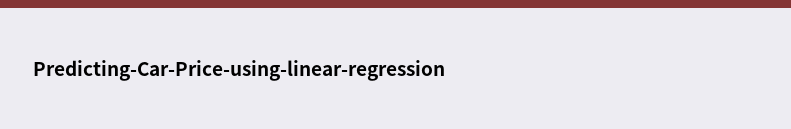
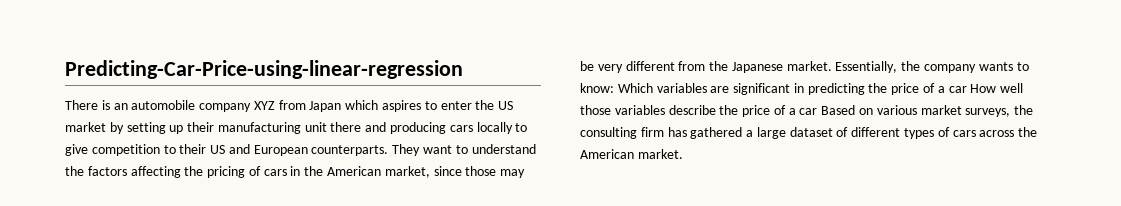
(445, 70) none -> [65,100,514,112] [65,122,528,134] [65,144,536,156] [65,166,526,178] [580,61,1029,73] [580,83,1024,95] [580,105,1034,117] [580,127,1038,139] [580,149,683,159] // There is an automobile company XYZ from Japan which aspires to enter the US market by setting up their manufacturing unit there and producing cars locally to give competition to their US and European counterparts. They want to understand the factors affecting the pricing of cars in the American market, since those may be very different from the Japanese market. Essentially, the company wants to know: Which variables are significant in predicting the price of a car How well those variables describe the price of a car Based on various market surveys, the consulting firm has gathered a large dataset of different types of cars across the American market.

